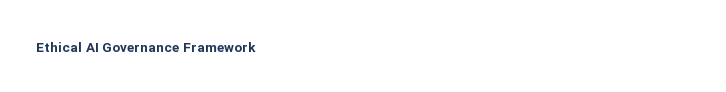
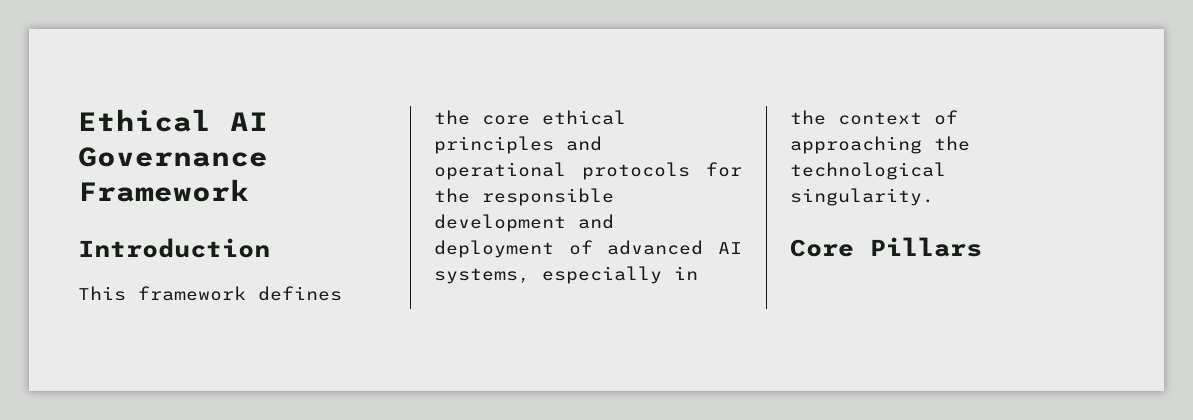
(256, 47) none -> [78,238,270,258] [78,286,342,301] [434,110,626,125] [434,136,602,154] [434,162,742,180] [434,188,614,206] [434,214,614,232] [434,240,742,258] [434,266,698,284] [790,110,958,125] [790,136,970,154] [790,162,946,180] [790,188,934,206] [790,237,982,257] // Introduction // This framework defines the core ethical principles and operational protocols for the responsible development and deployment of advanced AI systems, especially in the context of approaching the technological singularity. // Core Pillars

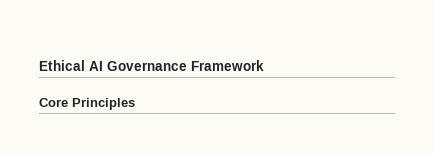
[78,238,270,258] [78,286,342,301] [434,110,626,125] [434,136,602,154] [434,162,742,180] [434,188,614,206] [434,214,614,232] [434,240,742,258] [434,266,698,284] [790,110,958,125] [790,136,970,154] [790,162,946,180] [790,188,934,206] // Introduction // This framework defines the core ethical principles and operational protocols for the responsible development and deployment of advanced AI systems, especially in the context of approaching the technological singularity. -> (264, 65) none
[870,237,982,257] Pillars -> [72,98,135,110] Principles

